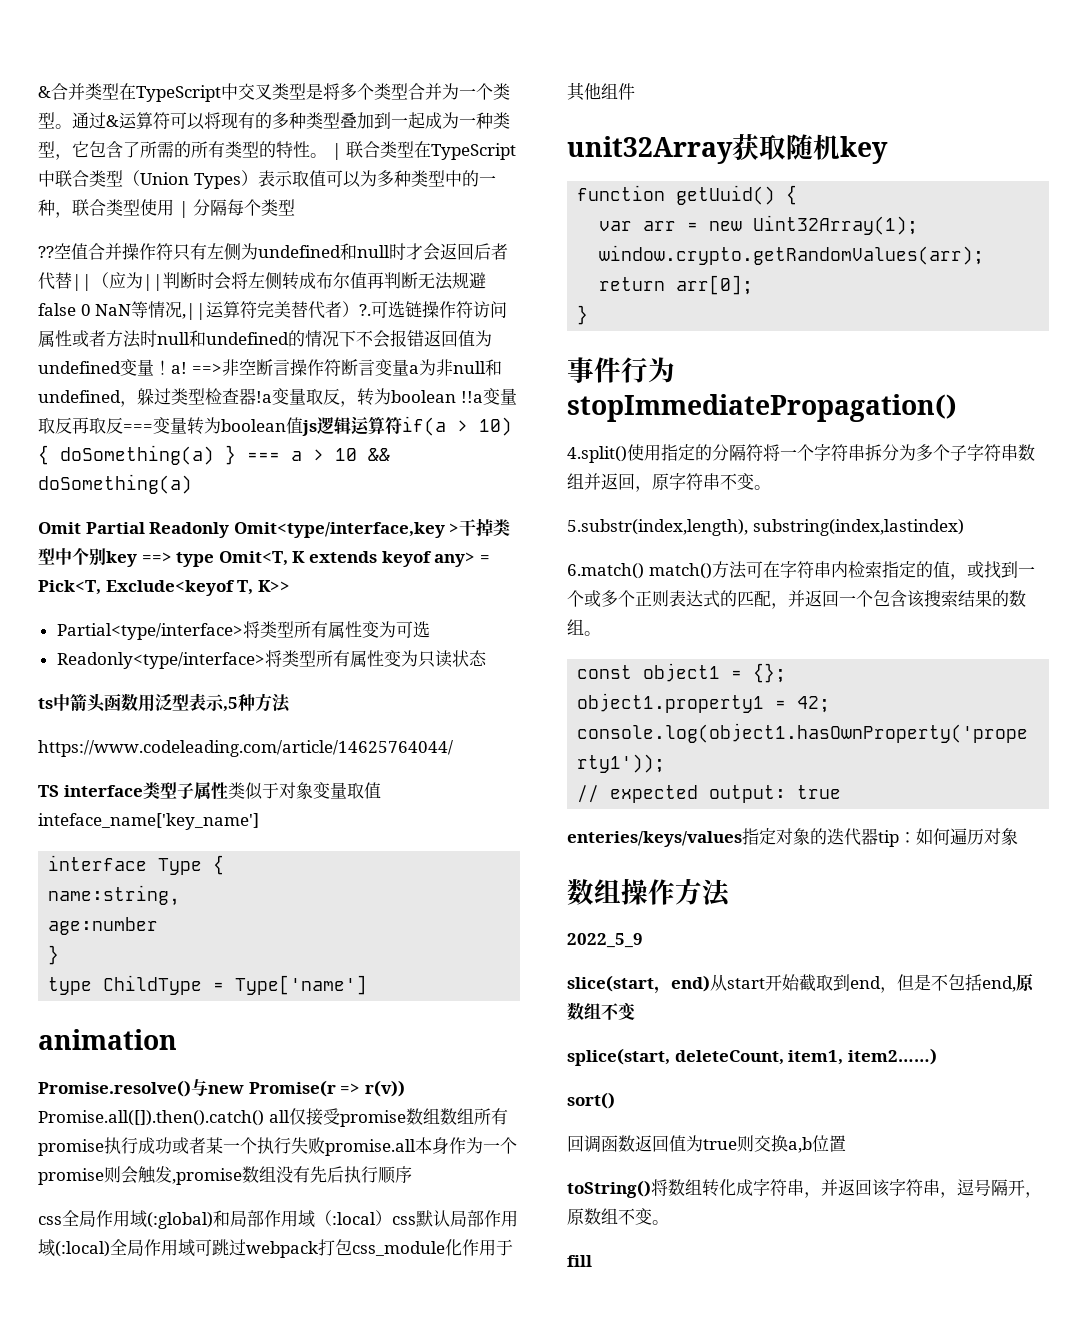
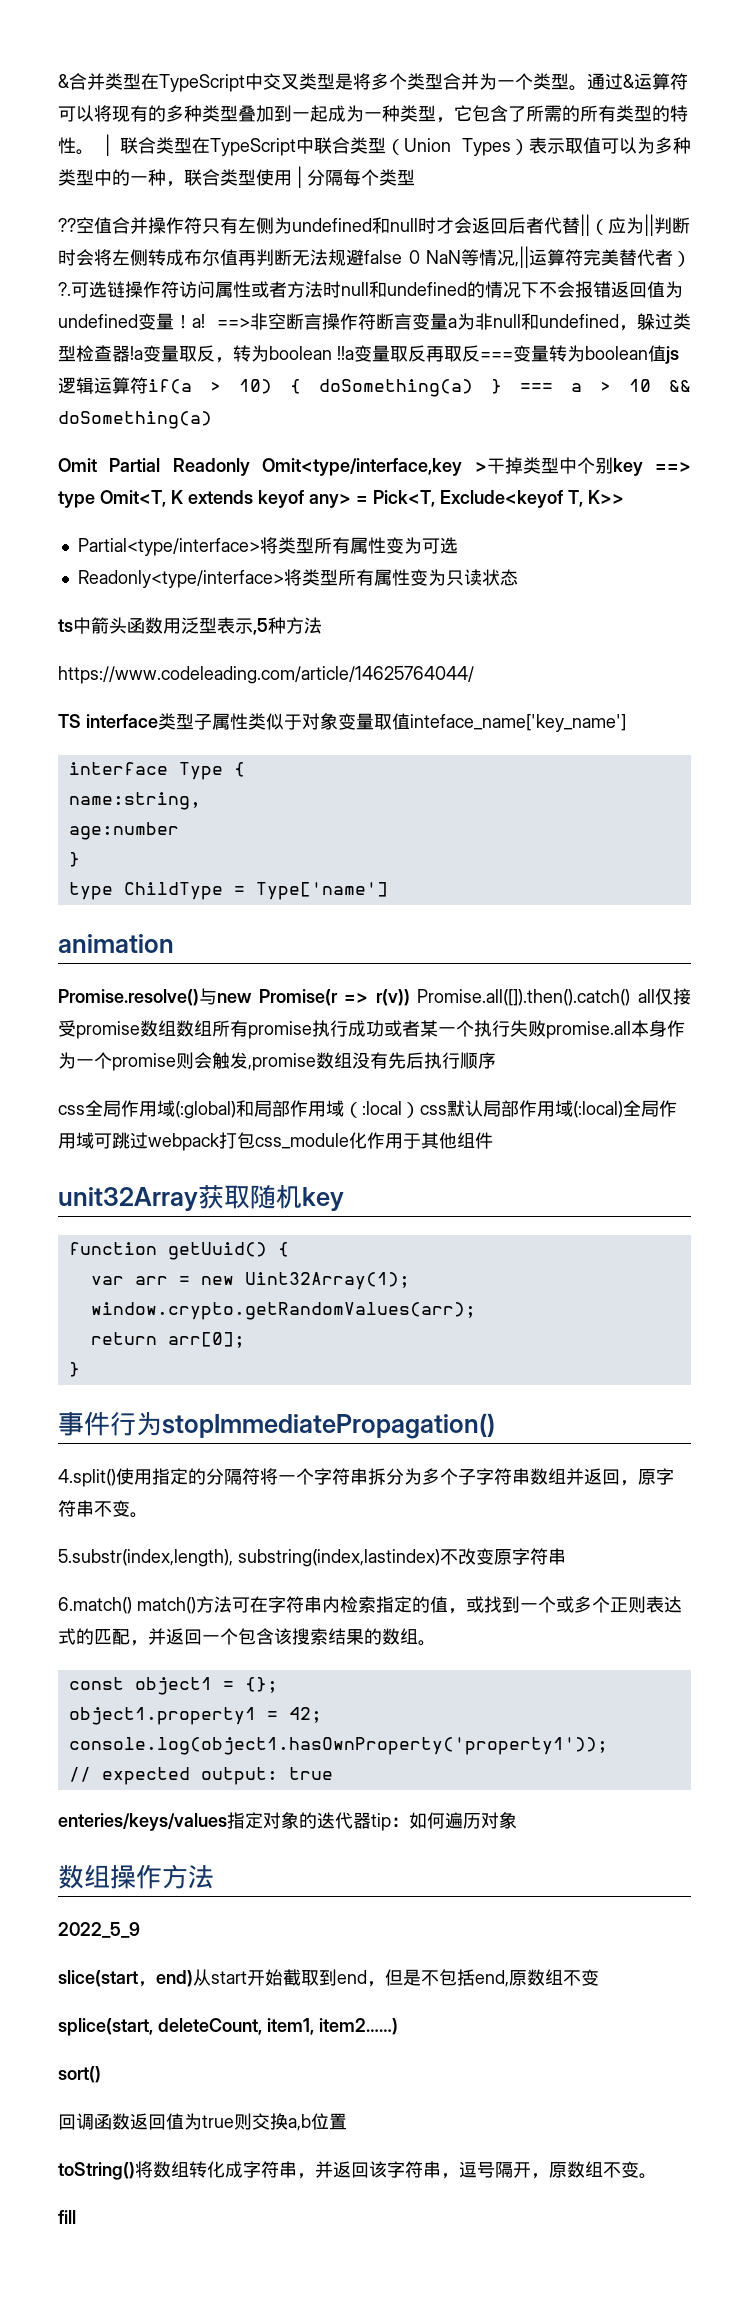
(964, 527) none -> [440,1548,566,1565] 不改变原字符串

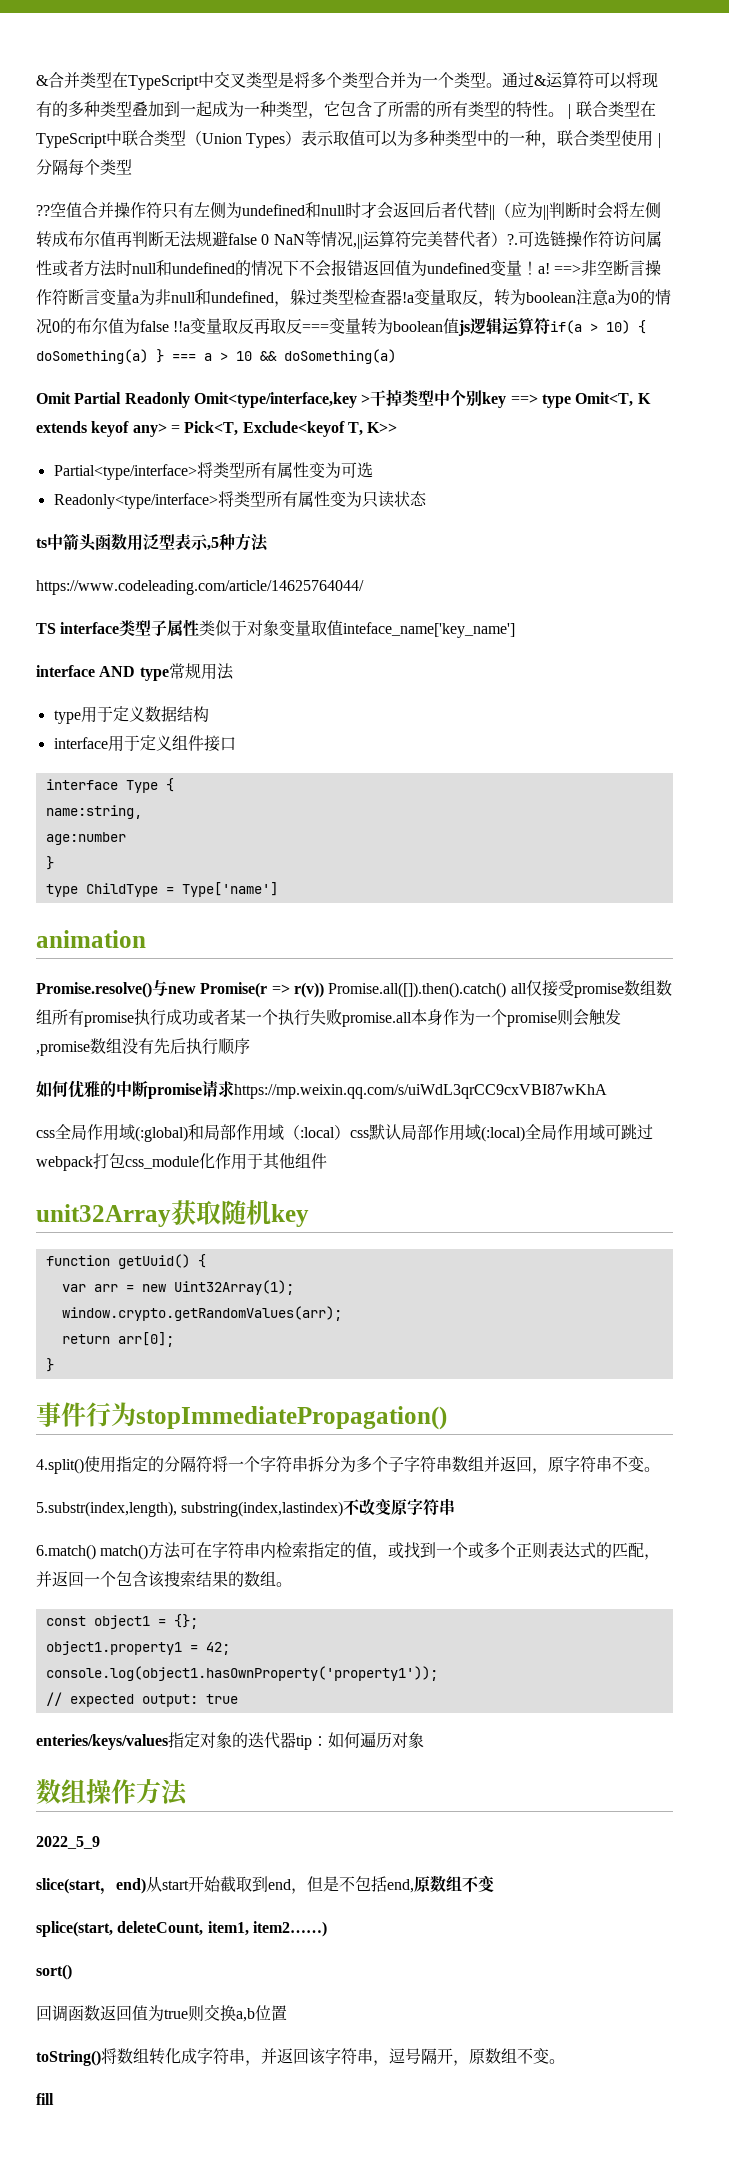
(332, 353) none -> [576,289,671,306] [36,318,169,334] 注意a为0的情况0的布尔值为false
(626, 723) none -> [36,663,234,681] [53,706,209,724] [53,735,236,752] // interface AND type常规用法 // type用于定义数据结构 // interface用于定义组件接口
(496, 1060) none -> [36,1080,607,1099] // 如何优雅的中断promise请求https://mp.weixin.qq.com/s/uiWdL3qrCC9cxVBI87wKhA

